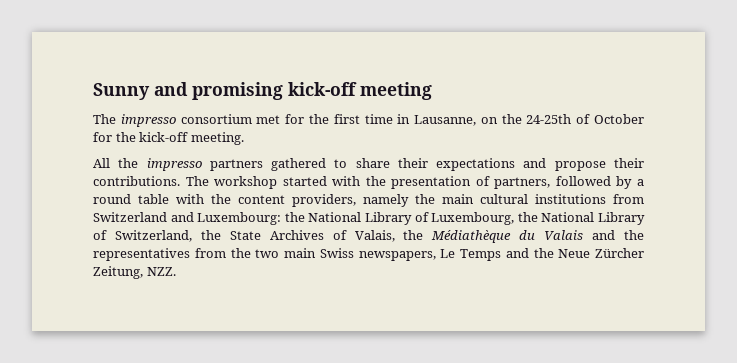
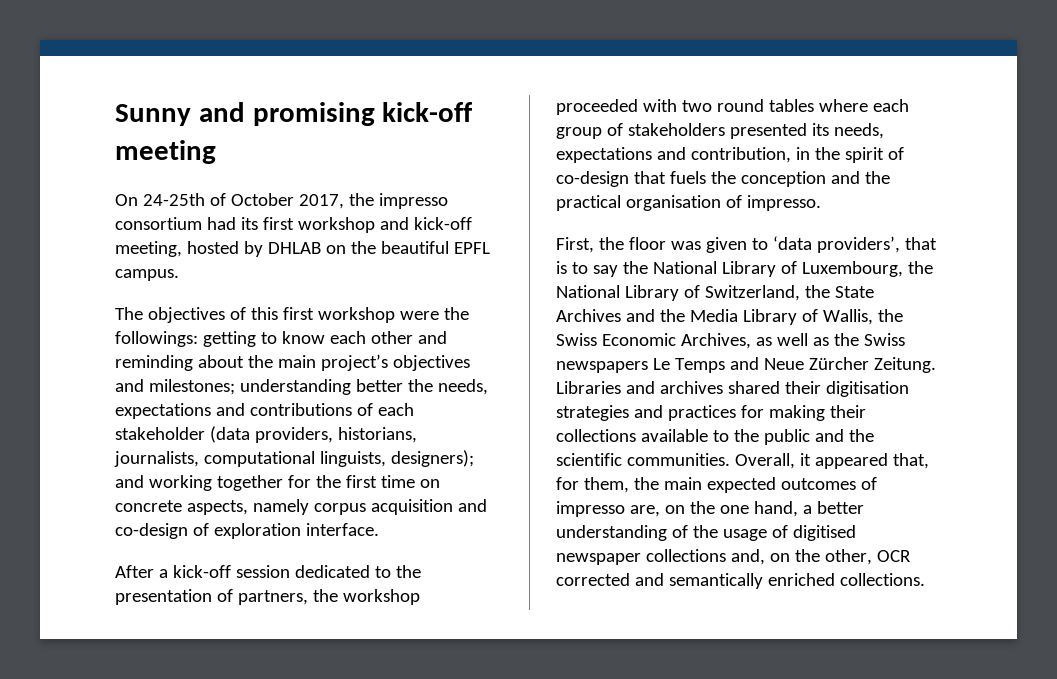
[93,114,644,127] [93,132,244,145] [93,158,644,171] [93,176,644,189] [93,194,644,207] [93,212,282,225] The impresso consortium met for the first time in Lausanne, on the 24-25th of October for the kick-off meeting. // All the impresso partners gathered to share their expectations and propose their contributions. The workshop started with the presentation of partners, followed by a round table with the content providers, namely the main cultural institutions from Switzerland and Luxembourg: -> [115,193,448,209] [115,217,472,233] [115,241,490,257] [115,269,179,281] [115,307,469,323] [115,331,447,347] [115,354,470,371] [115,379,488,395] [115,403,414,419] [115,426,417,443] [114,450,474,467] [115,475,440,491] [115,499,487,515] [115,523,379,539] [115,565,421,578] [115,589,420,605] [556,99,909,115] [556,123,884,139] [556,147,904,163] [556,171,890,187] [556,195,821,211] [556,236,937,253] [556,261,618,277] On 24-25th of October 2017, the impresso consortium had its first workshop and kick-off meeting, hosted by DHLAB on the beautiful EPFL campus. // The objectives of this first workshop were the followings: getting to know each other and reminding about the main project’s objectives and milestones; understanding better the needs, expectations and contributions of each stakeholder (data providers, historians, journalists, computational linguists, designers); and working together for the first time on concrete aspects, namely corpus acquisition and co-design of exploration interface. // After a kick-off session dedicated to the presentation of partners, the workshop proceeded with two round tables where each group of stakeholders presented its needs, expectations and contribution, in the spirit of co-design that fuels the conception and the practical organisation of impresso. // First, the floor was given to ‘data providers’, that is to say
[332,230,645,243] [93,248,436,261] of Valais, the Médiathèque du Valais and the representatives from the two main Swiss newspapers, -> [625,309,903,325] [556,333,905,349] [556,361,648,373] and the Media Library of Wallis, the Swiss Economic Archives, as well as the Swiss newspapers
[533,248,554,258] the -> (759, 363) none
[93,266,176,279] Zeitung, NZZ. -> [873,357,936,373] [556,381,909,397] [556,405,866,421] [556,429,874,445] [556,453,929,469] [556,477,877,493] [556,501,864,517] [556,525,856,541] [556,549,911,565] [556,573,925,589] Zeitung. Libraries and archives shared their digitisation strategies and practices for making their collections available to the public and the scientific communities. Overall, it appeared that, for them, the main expected outcomes of impresso are, on the one hand, a better understanding of the usage of digitised newspaper collections and, on the other, OCR corrected and semantically enriched collections.

